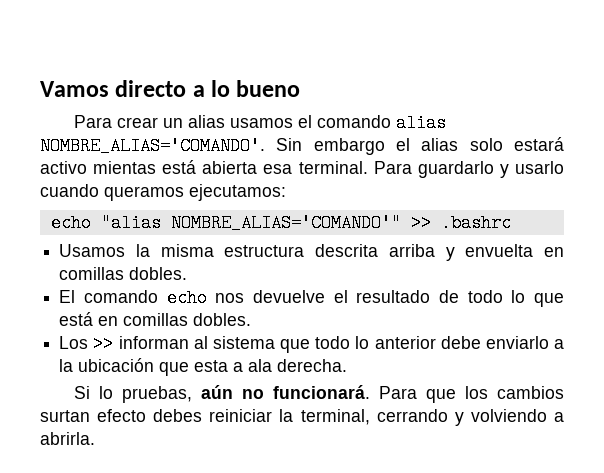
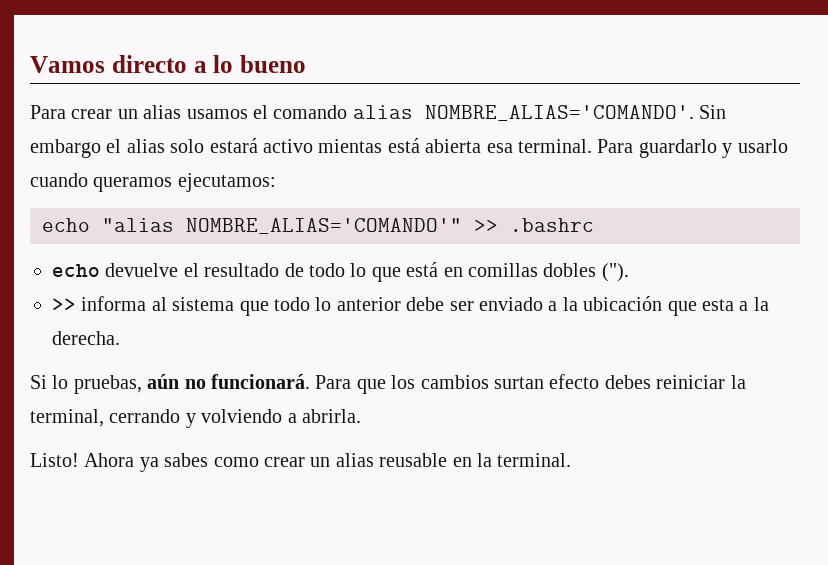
[59,244,564,261] [59,267,188,280] [59,289,245,307] Usamos la misma estructura descrita arriba y envuelta en comillas dobles. // El comando echo nos -> [52,264,100,277] echo
[193,313,252,326] [59,335,189,353] dobles. // Los >> informan -> [543,263,629,282] [52,296,147,311] dobles ("). // >> informa
[485,336,549,349] enviarlo -> [449,297,543,311] ser enviado
[248,359,273,372] ala -> [753,297,769,311] la
(95, 438) none -> [30,453,572,472] // Listo! Ahora ya sabes como crear un alias reusable en la terminal.

